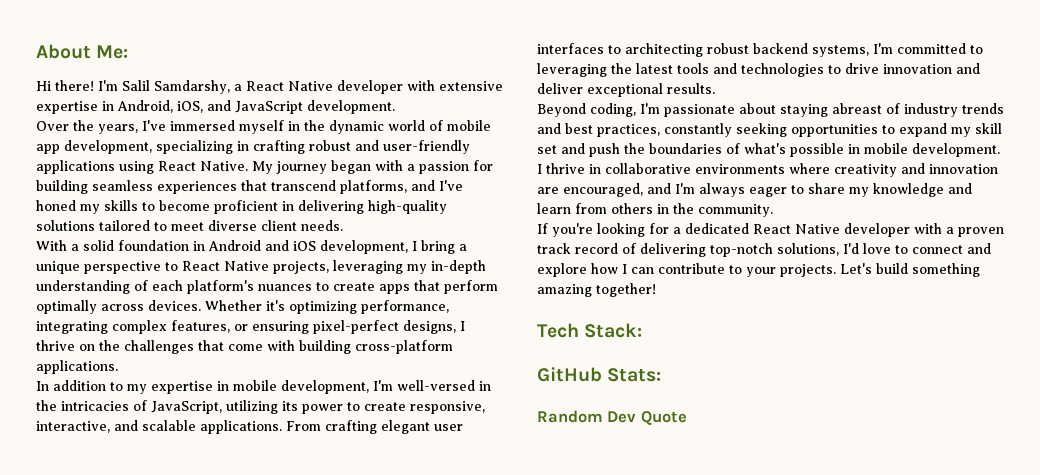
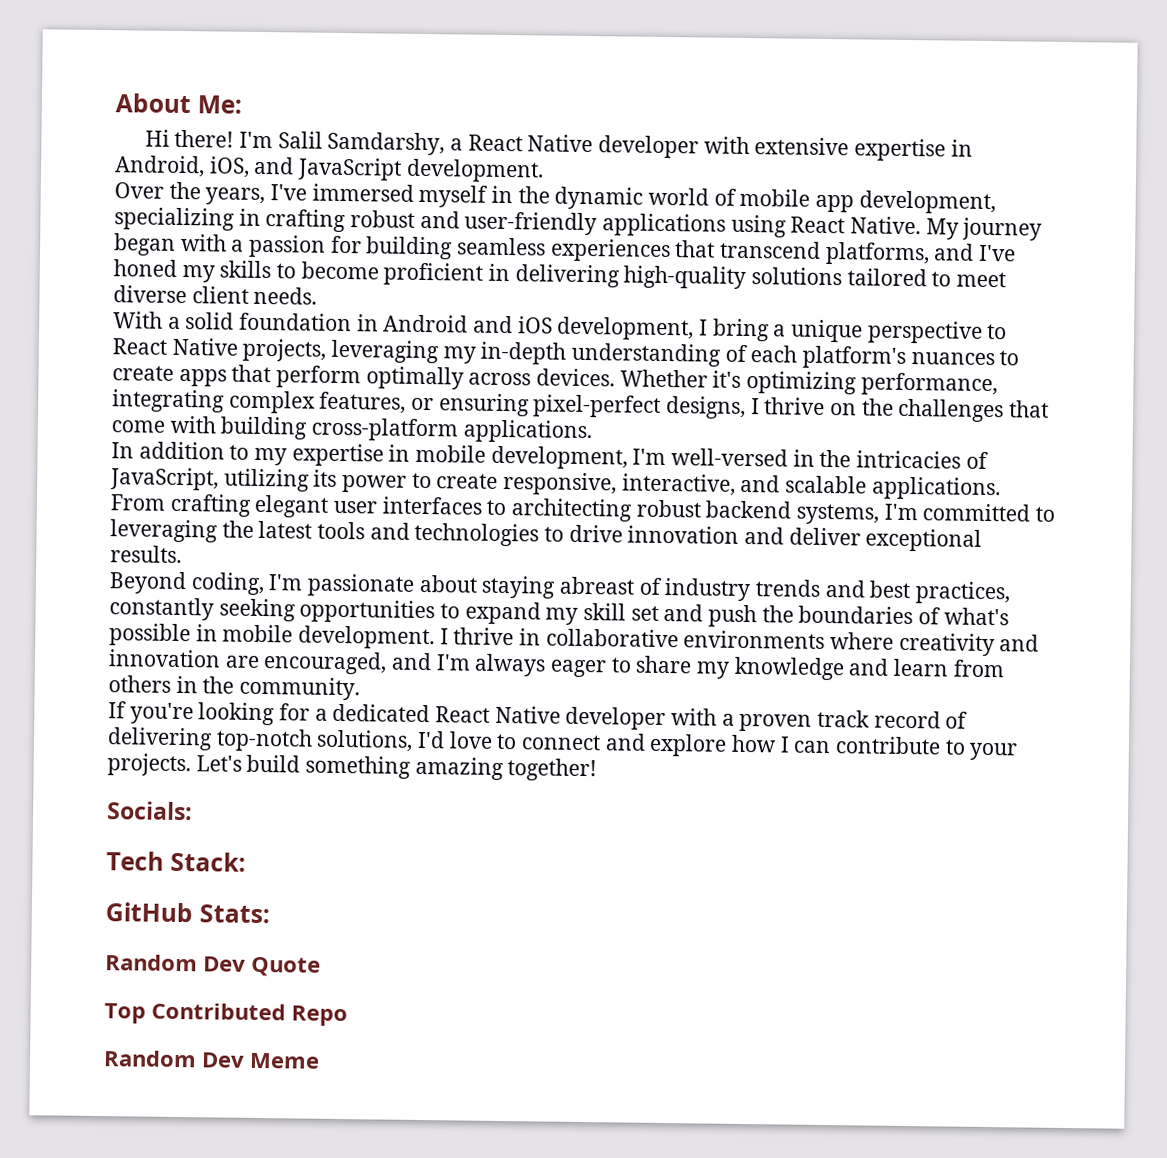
(656, 290) none -> [106,801,193,821] // Socials:
(687, 418) none -> [104,1002,348,1027] [103,1050,320,1069] // Top Contributed Repo // Random Dev Meme

